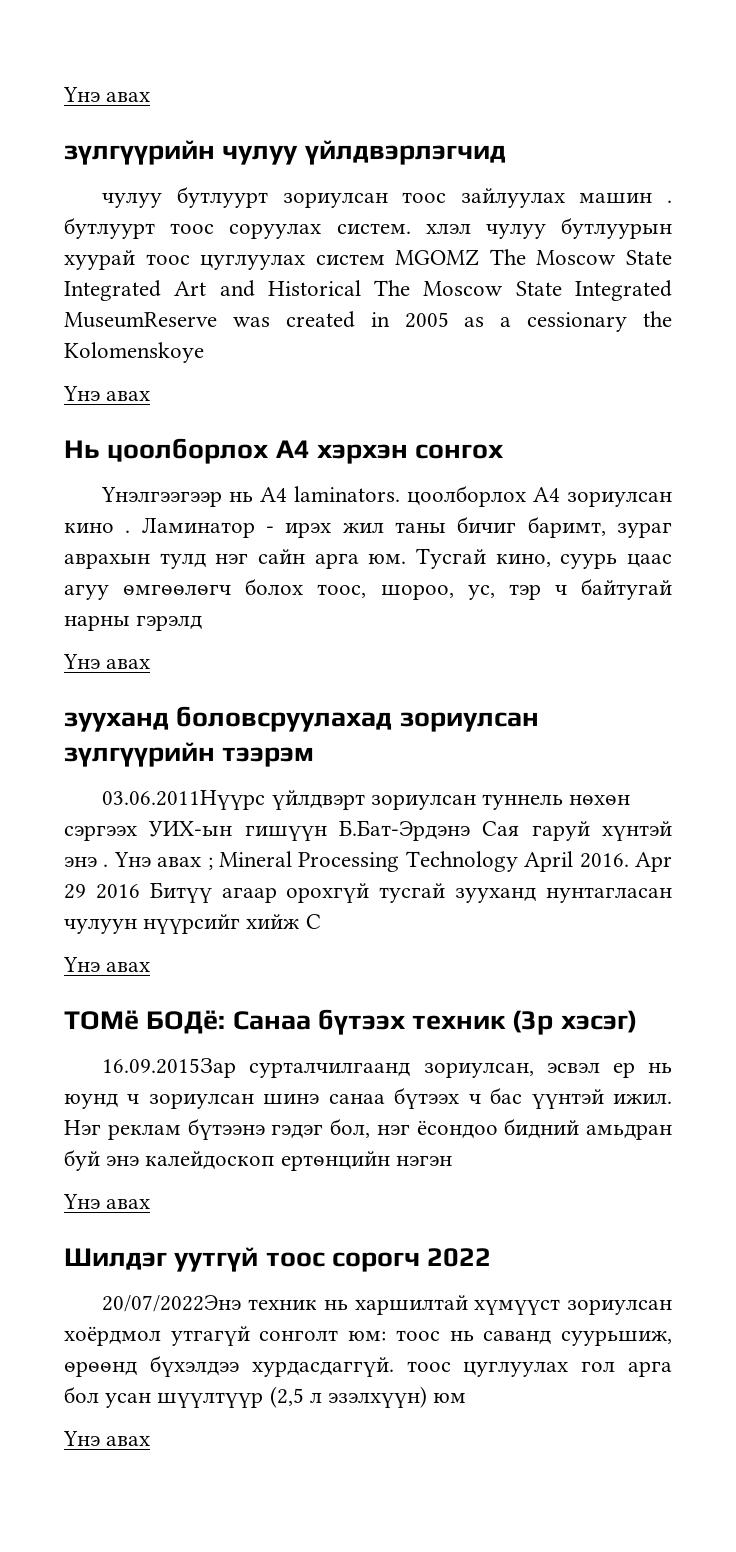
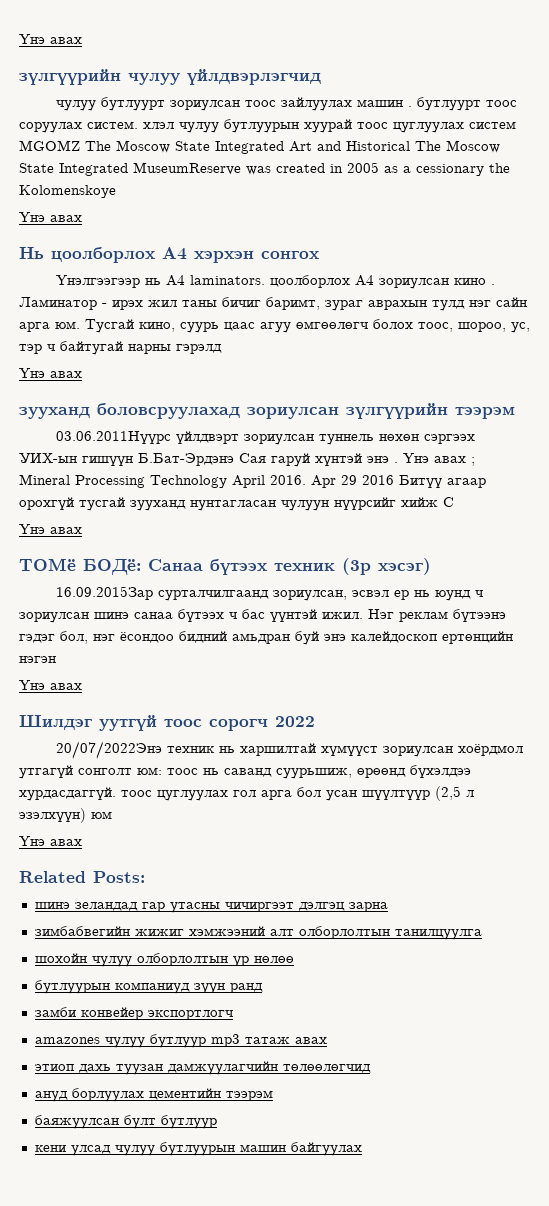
(151, 1441) none -> [19,871,145,883] [34,902,388,913] [34,926,482,940] [34,953,294,967] [34,980,263,994] [34,1007,233,1020] [34,1034,327,1048] [34,1061,371,1075] [34,1088,273,1102] [34,1115,217,1129] [34,1142,362,1156] // Related Posts: // шинэ зеландад гар утасны чичиргээт дэлгэц зарна // зимбабвегийн жижиг хэмжээний алт олборлолтын танилцуулга // шохойн чулуу олборлолтын үр нөлөө // бутлуурын компаниуд зүүн ранд // замби конвейер экспортлогч // amazones чулуу бутлуур mp3 татаж авах // этиоп дахь туузан дамжуулагчийн төлөөлөгчид // ануд борлуулах цементийн тээрэм // баяжуулсан булт бутлуур // кени улсад чулуу бутлуурын машин байгуулах

